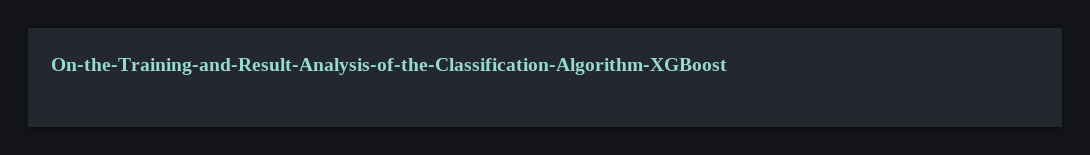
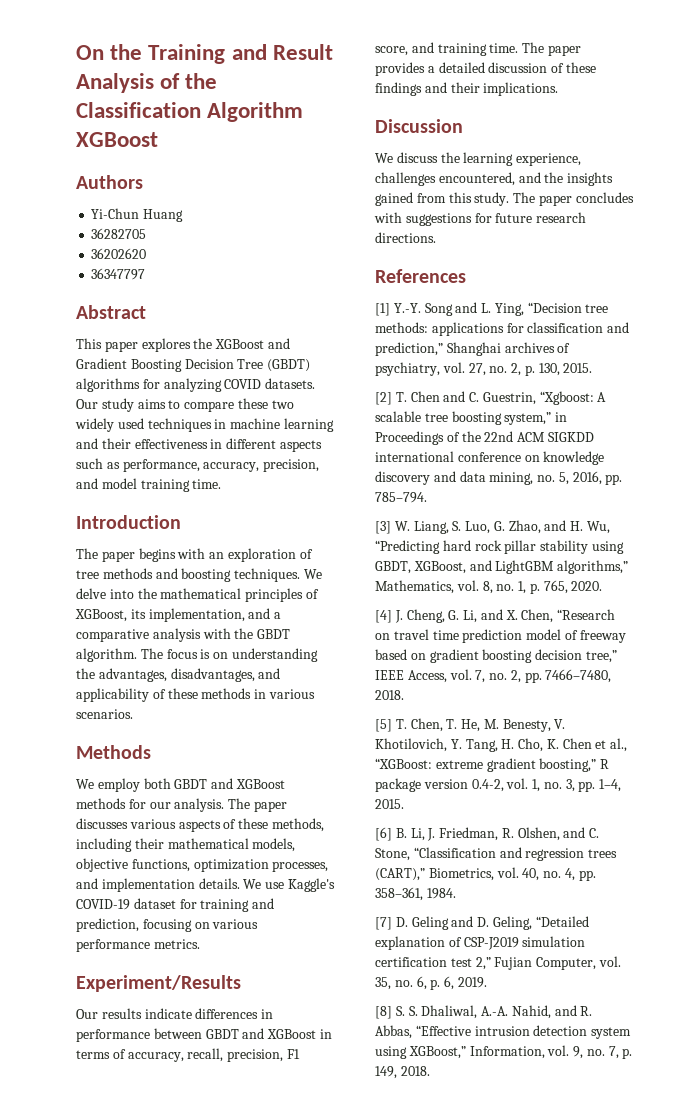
[51,58,727,75] On-the-Training-and-Result-Analysis-of-the-Classification-Algorithm-XGBoost -> [76,44,333,64] [76,73,218,93] [76,102,304,122] [76,132,158,147] [76,175,143,189] [91,208,184,222] [91,228,147,239] [91,248,147,259] [91,268,146,280] [76,305,146,319] [76,338,290,352] [76,358,311,372] [76,378,316,392] [76,398,294,412] [75,418,334,432] [76,438,322,452] [76,458,320,472] [76,478,222,492] [76,515,181,529] [76,548,313,562] [76,568,322,582] [76,588,319,602] [75,608,282,622] [76,628,291,642] [76,648,318,662] [76,668,281,682] [76,688,315,702] [76,709,133,719] [76,745,151,759] [76,778,285,792] [76,798,287,812] [76,818,324,832] [76,838,296,852] [76,858,329,872] [76,878,335,892] [76,898,275,912] [76,918,259,932] [76,939,200,952] [76,975,241,992] [76,1008,274,1019] [76,1028,332,1042] [76,1048,300,1062] [375,42,581,56] [375,62,596,76] [375,82,559,96] [375,119,463,133] [375,152,582,166] [375,172,614,186] [375,192,634,206] [374,212,587,226] [375,232,436,243] [375,269,466,283] [375,302,609,316] [375,322,630,336] [375,342,571,356] [375,362,593,376] [375,391,607,405] [375,411,568,425] [375,431,594,445] [375,451,605,465] [375,471,623,485] [375,492,427,503] [375,520,611,534] [375,540,624,554] [375,560,629,574] [375,580,603,594] [375,609,616,623] [375,629,626,643] [375,649,617,663] [375,669,612,683] [375,690,404,700] [375,718,566,732] [375,738,628,752] [375,758,610,772] [375,778,622,792] [375,799,404,809] [375,827,600,841] [375,847,618,861] [375,867,596,881] [375,887,456,901] [375,916,589,930] [375,936,586,950] [375,956,621,970] [375,976,487,990] [375,1005,593,1019] [375,1025,632,1039] [375,1045,633,1059] [375,1066,430,1079] On the Training and Result Analysis of the Classification Algorithm XGBoost // Authors // Yi-Chun Huang // 36282705 // 36202620 // 36347797 // Abstract // This paper explores the XGBoost and Gradient Boosting Decision Tree (GBDT) algorithms for analyzing COVID datasets. Our study aims to compare these two widely used techniques in machine learning and their effectiveness in different aspects such as performance, accuracy, precision, and model training time. // Introduction // The paper begins with an exploration of tree methods and boosting techniques. We delve into the mathematical principles of XGBoost, its implementation, and a comparative analysis with the GBDT algorithm. The focus is on understanding the advantages, disadvantages, and applicability of these methods in various scenarios. // Methods // We employ both GBDT and XGBoost methods for our analysis. The paper discusses various aspects of these methods, including their mathematical models, objective functions, optimization processes, and implementation details. We use Kaggle's COVID-19 dataset for training and prediction, focusing on various performance metrics. // Experiment/Results // Our results indicate differences in performance between GBDT and XGBoost in terms of accuracy, recall, precision, F1 score, and training time. The paper provides a detailed discussion of these findings and their implications. // Discussion // We discuss the learning experience, challenges encountered, and the insights gained from this study. The paper concludes with suggestions for future research directions. // References // [1] Y.-Y. Song and L. Ying, “Decision tree methods: applications for classification and prediction,” Shanghai archives of psychiatry, vol. 27, no. 2, p. 130, 2015. // [2] T. Chen and C. Guestrin, “Xgboost: A scalable tree boosting system,” in Proceedings of the 22nd ACM SIGKDD international conference on knowledge discovery and data mining, no. 5, 2016, pp. 785–794. // [3] W. Liang, S. Luo, G. Zhao, and H. Wu, “Predicting hard rock pillar stability using GBDT, XGBoost, and LightGBM algorithms,” Mathematics, vol. 8, no. 1, p. 765, 2020. // [4] J. Cheng, G. Li, and X. Chen, “Research on travel time prediction model of freeway based on gradient boosting decision tree,” IEEE Access, vol. 7, no. 2, pp. 7466–7480, 2018. // [5] T. Chen, T. He, M. Benesty, V. Khotilovich, Y. Tang, H. Cho, K. Chen et al., “XGBoost: extreme gradient boosting,” R package version 0.4-2, vol. 1, no. 3, pp. 1–4, 2015. // [6] B. Li, J. Friedman, R. Olshen, and C. Stone, “Classification and regression trees (CART),” Biometrics, vol. 40, no. 4, pp. 358–361, 1984. // [7] D. Geling and D. Geling, “Detailed explanation of CSP-J2019 simulation certification test 2,” Fujian Computer, vol. 35, no. 6, p. 6, 2019. // [8] S. S. Dhaliwal, A.-A. Nahid, and R. Abbas, “Effective intrusion detection system using XGBoost,” Information, vol. 9, no. 7, p. 149, 2018.

